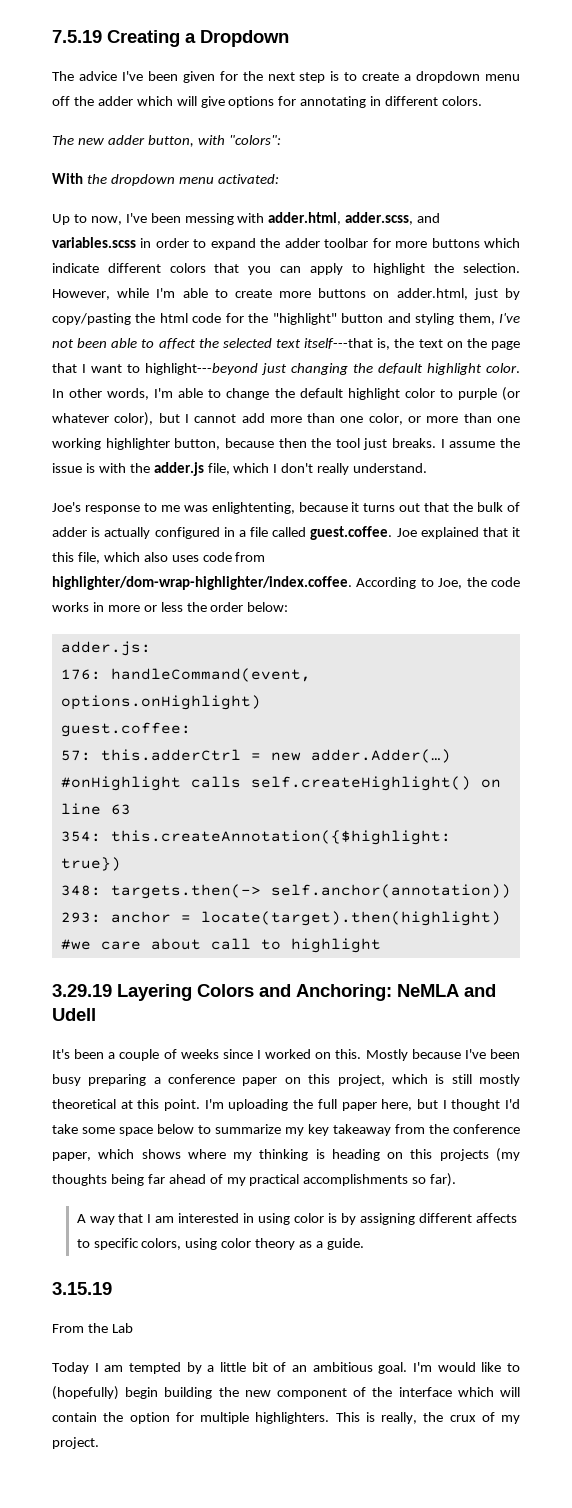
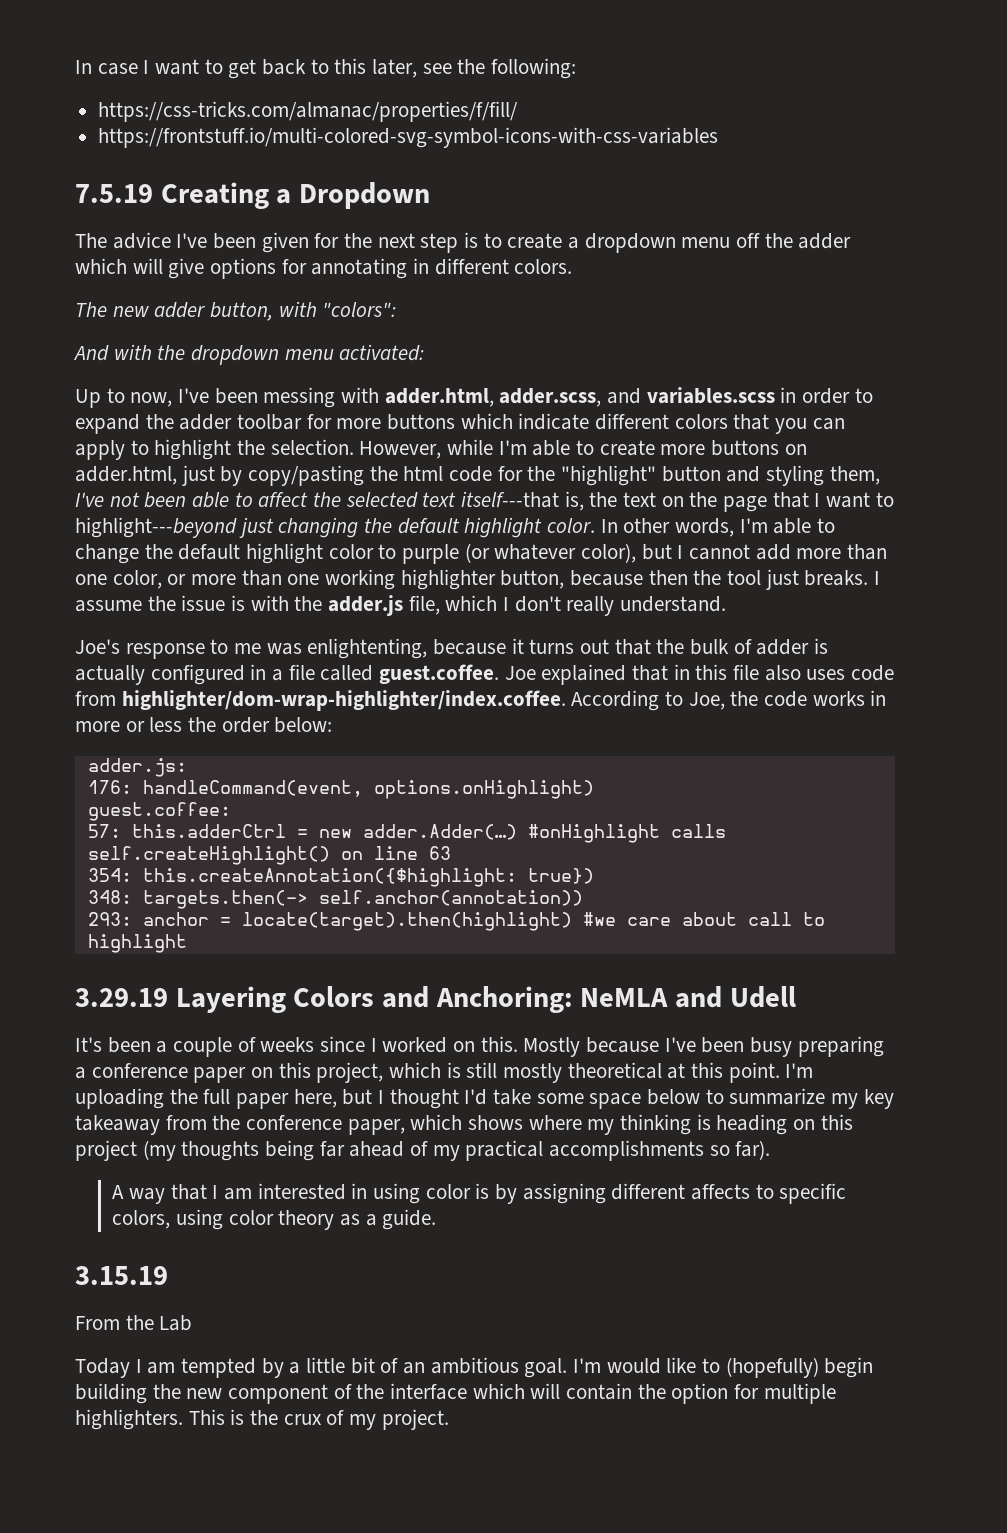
(52, 36) none -> [75,58,577,79] [98,101,519,122] [98,127,719,148] In case I want to get back to this later, see the following: // https://css-tricks.com/almanac/properties/f/fill/ // https://frontstuff.io/multi-colored-svg-symbol-icons-with-css-variables //
[52,173,83,184] With -> [73,344,152,361] And with
[512,527,520,537] [52,552,140,564] it this file, which -> [673,664,760,680] in this file
[439,1149,489,1161] projects -> [75,1140,137,1161] project
[381,1412,417,1424] really, -> (245, 1417) none

